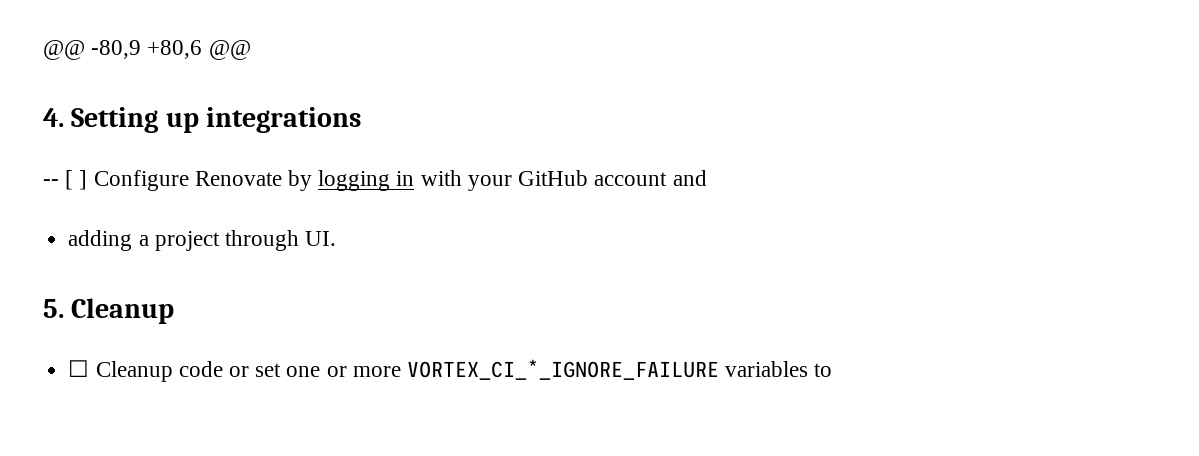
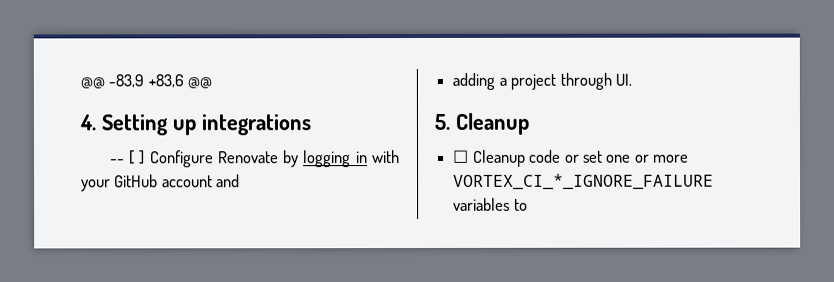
[43,40,203,60] @@ -80,9 +80,6 -> [80,74,184,89] @@ -83,9 +83,6

